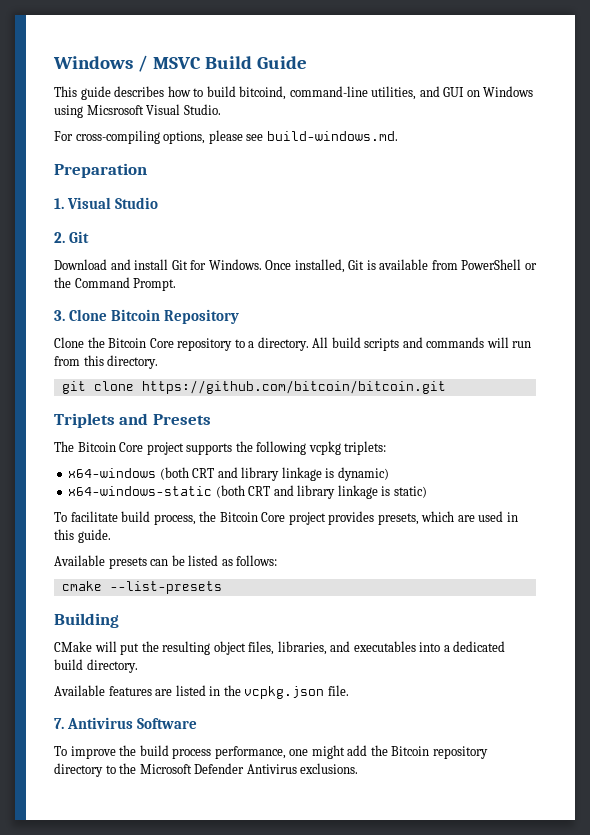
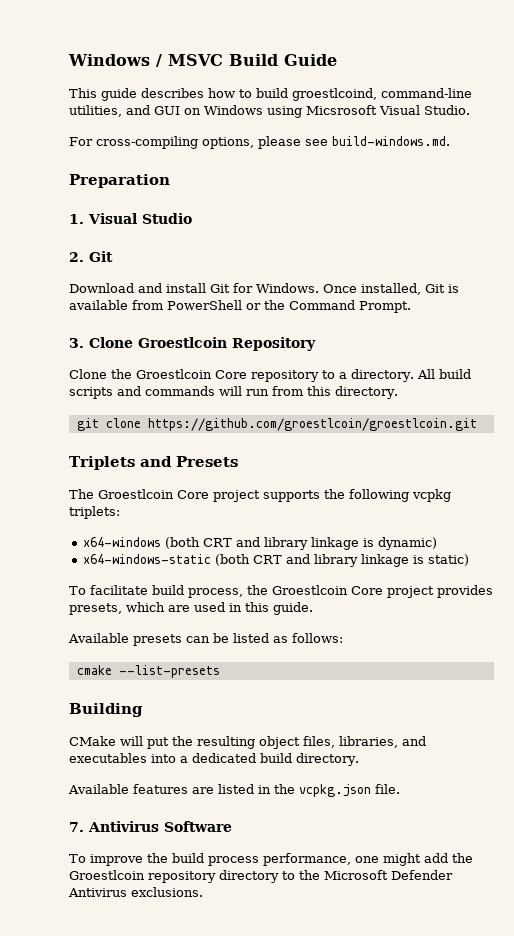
[239,86,287,100] bitcoind, -> [292,88,377,101] groestlcoind,
[110,309,160,321] Bitcoin -> [138,337,227,348] Groestlcoin
[108,338,147,348] Bitcoin -> [136,369,212,379] Groestlcoin
[141,380,446,394] https://github.com/bitcoin/bitcoin.git -> [147,418,477,431] https://github.com/groestlcoin/groestlcoin.git
[77,442,116,452] Bitcoin -> [98,489,174,499] Groestlcoin
[219,512,258,522] Bitcoin -> [272,585,348,595] Groestlcoin
[391,746,430,756] Bitcoin -> [69,870,145,880] Groestlcoin

